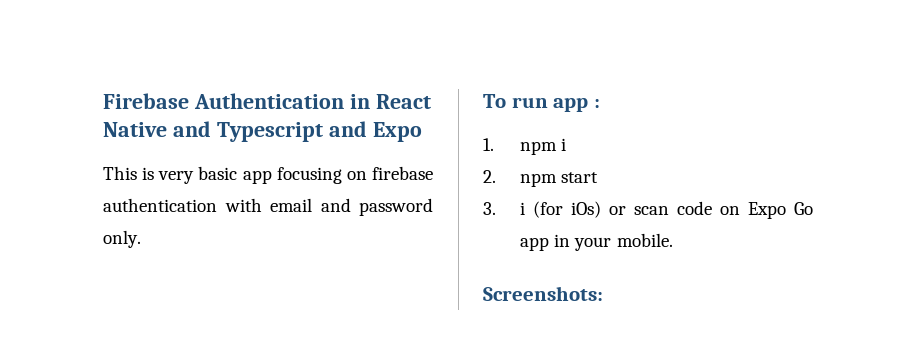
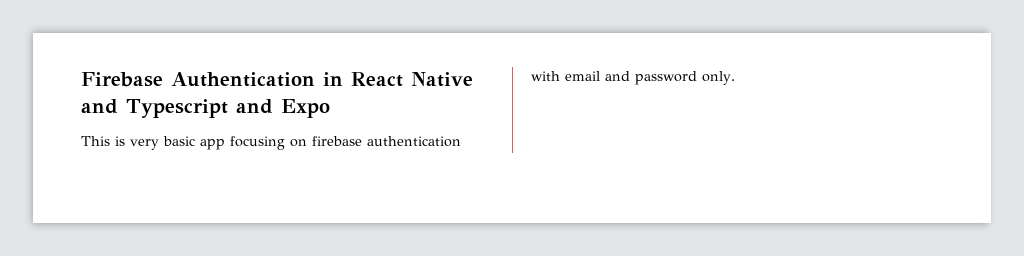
[483,94,601,112] [483,138,567,155] [483,170,599,187] [483,201,813,219] [520,233,673,251] [483,286,603,301] // To run app : // 1. npm i // 2. npm start // 3. i (for iOs) or scan code on Expo Go app in your mobile. // Screenshots: -> (735, 78) none

